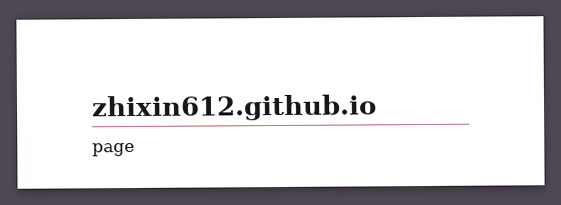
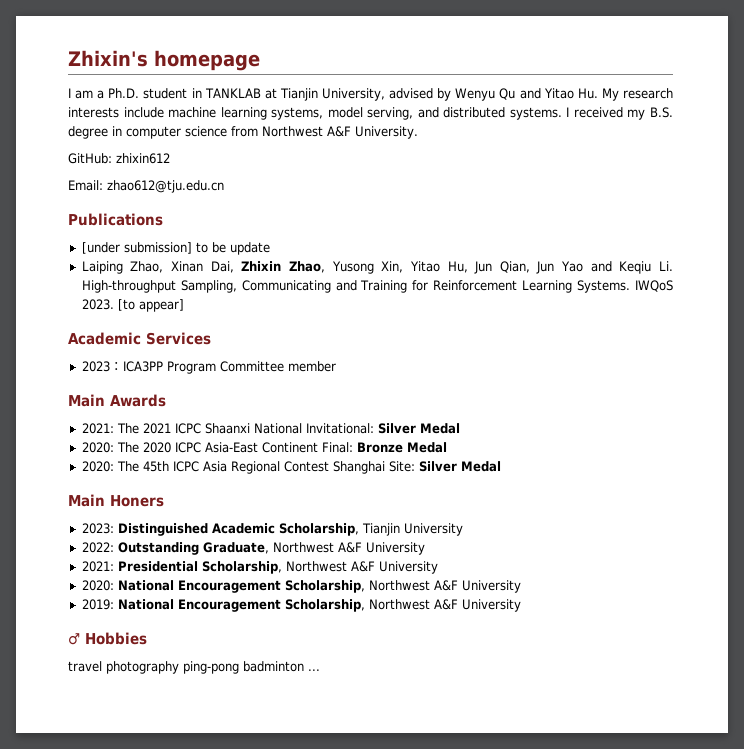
[91,94,377,122] [92,142,135,157] zhixin612.github.io // page -> [68,50,260,71] [68,88,673,101] [68,107,674,120] [68,126,418,139] [68,153,170,164] [68,180,224,193] [68,213,163,226] [81,242,270,255] [81,261,673,274] [81,280,673,293] [81,299,184,312] [68,332,211,345] [81,361,336,374] [68,394,166,407] [81,423,460,434] [81,442,447,453] [81,461,501,474] [68,494,164,507] [81,523,463,536] [81,542,425,555] [81,561,438,574] [81,580,521,593] [81,599,521,612] [68,632,147,645] [68,661,320,674] Zhixin's homepage // I am a Ph.D. student in TANKLAB at Tianjin University, advised by Wenyu Qu and Yitao Hu. My research interests include machine learning systems, model serving, and distributed systems. I received my B.S. degree in computer science from Northwest A&F University. // GitHub: zhixin612 // Email: zhao612@tju.edu.cn // Publications // [under submission] to be update // Laiping Zhao, Xinan Dai, Zhixin Zhao, Yusong Xin, Yitao Hu, Jun Qian, Jun Yao and Keqiu Li. High-throughput Sampling, Communicating and Training for Reinforcement Learning Systems. IWQoS 2023. [to appear] // Academic Services // 2023：ICA3PP Program Committee member // Main Awards // 2021: The 2021 ICPC Shaanxi National Invitational: Silver Medal // 2020: The 2020 ICPC Asia-East Continent Final: Bronze Medal // 2020: The 45th ICPC Asia Regional Contest Shanghai Site: Silver Medal // Main Honers // 2023: Distinguished Academic Scholarship, Tianjin University // 2022: Outstanding Graduate, Northwest A&F University // 2021: Presidential Scholarship, Northwest A&F University // 2020: National Encouragement Scholarship, Northwest A&F University // 2019: National Encouragement Scholarship, Northwest A&F University // ♂ Hobbies // travel photography ping-pong badminton ...

